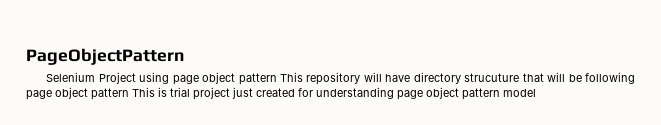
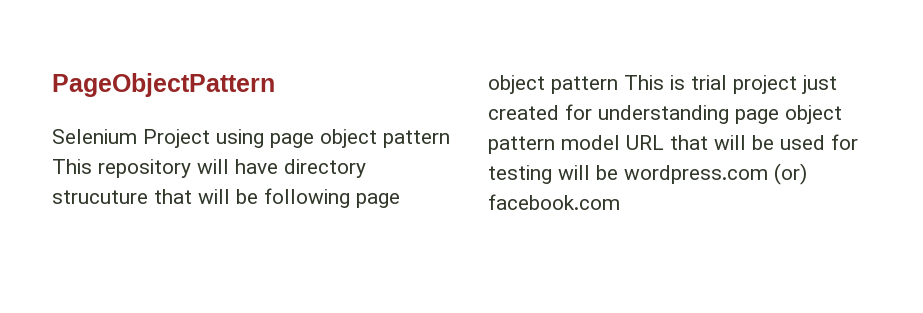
(536, 93) none -> [626,134,858,150] [488,163,807,185] [488,194,620,210] URL that will be used for testing will be wordpress.com (or) facebook.com

